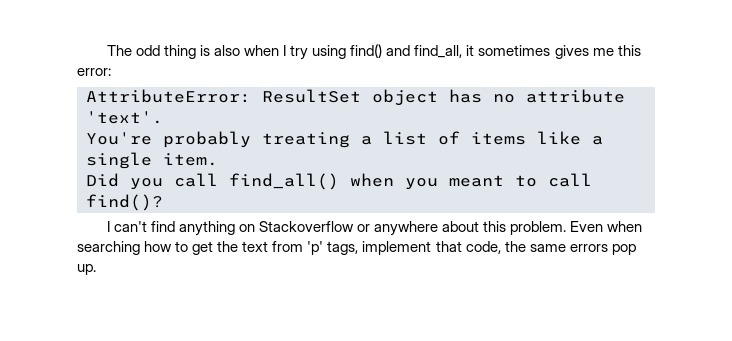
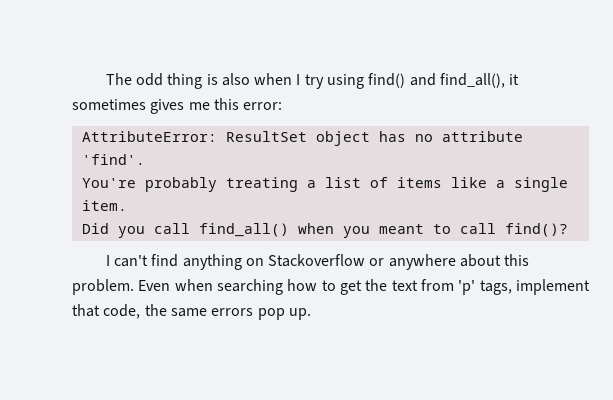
[414,45,463,58] find_all, -> [440,73,506,88] find_all(),
[86,111,163,124] 'text'. -> [81,154,145,165] 'find'.

